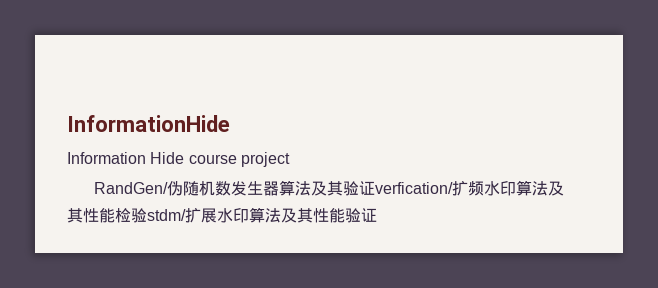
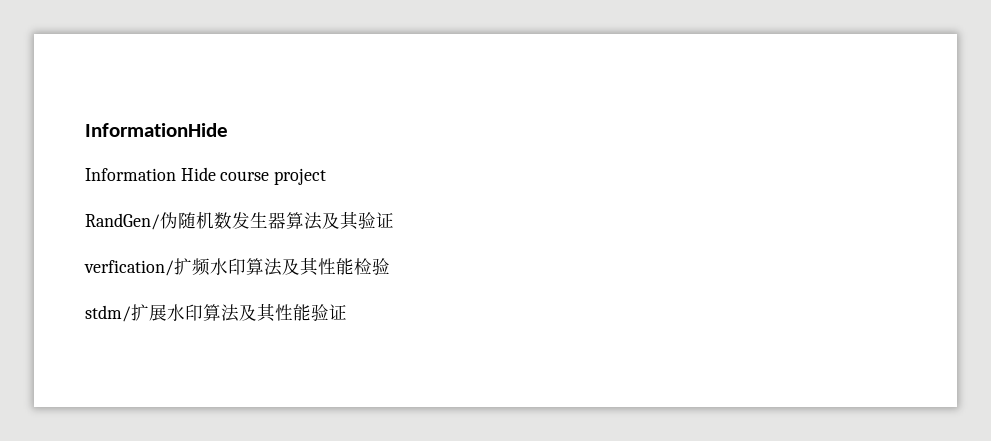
(376, 188) none -> (394, 220) //
(147, 215) none -> (390, 266) //

